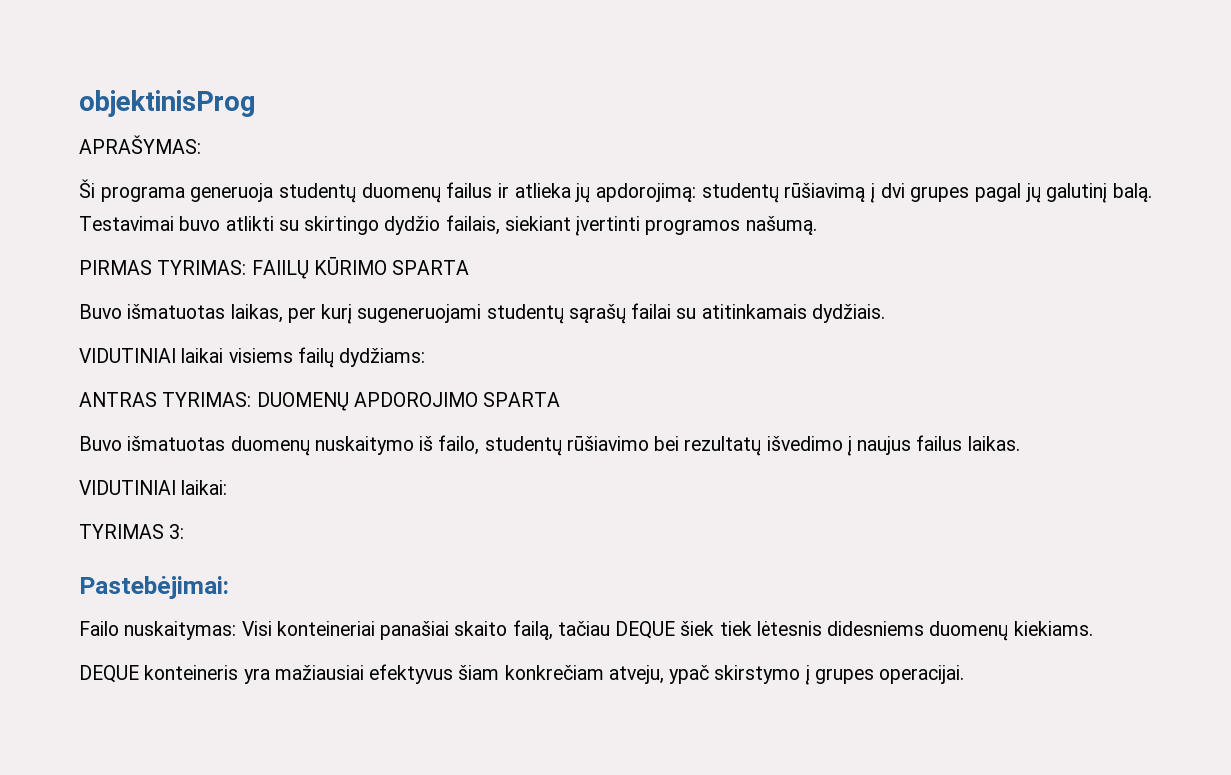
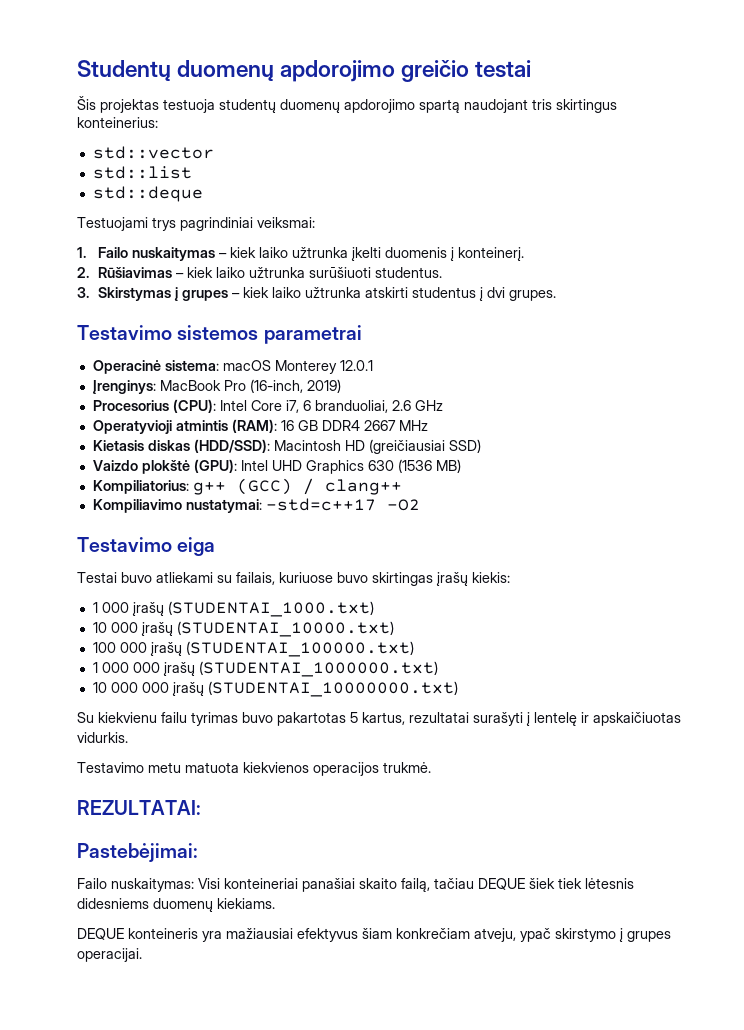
[79,90,255,117] [79,135,201,154] [79,179,1152,203] [79,215,817,236] [79,257,470,279] [79,303,885,324] [79,347,426,368] [79,392,561,411] [79,435,1020,456] [79,480,228,495] [79,524,185,539] objektinisProg // APRAŠYMAS: // Ši programa generuoja studentų duomenų failus ir atlieka jų apdorojimą: studentų rūšiavimą į dvi grupes pagal jų galutinį balą. Testavimai buvo atlikti su skirtingo dydžio failais, siekiant įvertinti programos našumą. // PIRMAS TYRIMAS: FAIILŲ KŪRIMO SPARTA // Buvo išmatuotas laikas, per kurį sugeneruojami studentų sąrašų failai su atitinkamais dydžiais. // VIDUTINIAI laikai visiems failų dydžiams: // ANTRAS TYRIMAS: DUOMENŲ APDOROJIMO SPARTA // Buvo išmatuotas duomenų nuskaitymo iš failo, studentų rūšiavimo bei rezultatų išvedimo į naujus failus laikas. // VIDUTINIAI laikai: // TYRIMAS 3: -> [77,60,532,82] [77,96,617,113] [77,117,158,128] [92,146,214,159] [92,166,192,179] [92,186,203,202] [77,217,315,231] [77,247,524,261] [77,267,442,278] [77,287,556,301] [77,325,362,344] [92,360,373,374] [91,379,341,394] [92,399,443,413] [92,419,428,434] [92,439,481,454] [92,459,461,474] [92,478,402,495] [92,498,420,513] [77,537,216,556] [77,572,510,586] [92,601,374,617] [92,621,394,637] [92,641,414,657] [92,661,438,677] [92,681,458,697] [77,712,681,726] [77,732,128,743] [77,762,431,776] [77,800,201,815] Studentų duomenų apdorojimo greičio testai // Šis projektas testuoja studentų duomenų apdorojimo spartą naudojant tris skirtingus konteinerius: // std::vector // std::list // std::deque // Testuojami trys pagrindiniai veiksmai: // 1. Failo nuskaitymas – kiek laiko užtrunka įkelti duomenis į konteinerį. // 2. Rūšiavimas – kiek laiko užtrunka surūšiuoti studentus. // 3. Skirstymas į grupes – kiek laiko užtrunka atskirti studentus į dvi grupes. // Testavimo sistemos parametrai // Operacinė sistema: macOS Monterey 12.0.1 // Įrenginys: MacBook Pro (16-inch, 2019) // Procesorius (CPU): Intel Core i7, 6 branduoliai, 2.6 GHz // Operatyvioji atmintis (RAM): 16 GB DDR4 2667 MHz // Kietasis diskas (HDD/SSD): Macintosh HD (greičiausiai SSD) // Vaizdo plokštė (GPU): Intel UHD Graphics 630 (1536 MB) // Kompiliatorius: g++ (GCC) / clang++ // Kompiliavimo nustatymai: -std=c++17 -O2 // Testavimo eiga // Testai buvo atliekami su failais, kuriuose buvo skirtingas įrašų kiekis: // 1 000 įrašų (STUDENTAI_1000.txt) // 10 000 įrašų (STUDENTAI_10000.txt) // 100 000 įrašų (STUDENTAI_100000.txt) // 1 000 000 įrašų (STUDENTAI_1000000.txt) // 10 000 000 įrašų (STUDENTAI_10000000.txt) // Su kiekvienu failu tyrimas buvo pakartotas 5 kartus, rezultatai surašyti į lentelę ir apskaičiuotas vidurkis. // Testavimo metu matuota kiekvienos operacijos trukmė. // REZULTATAI:

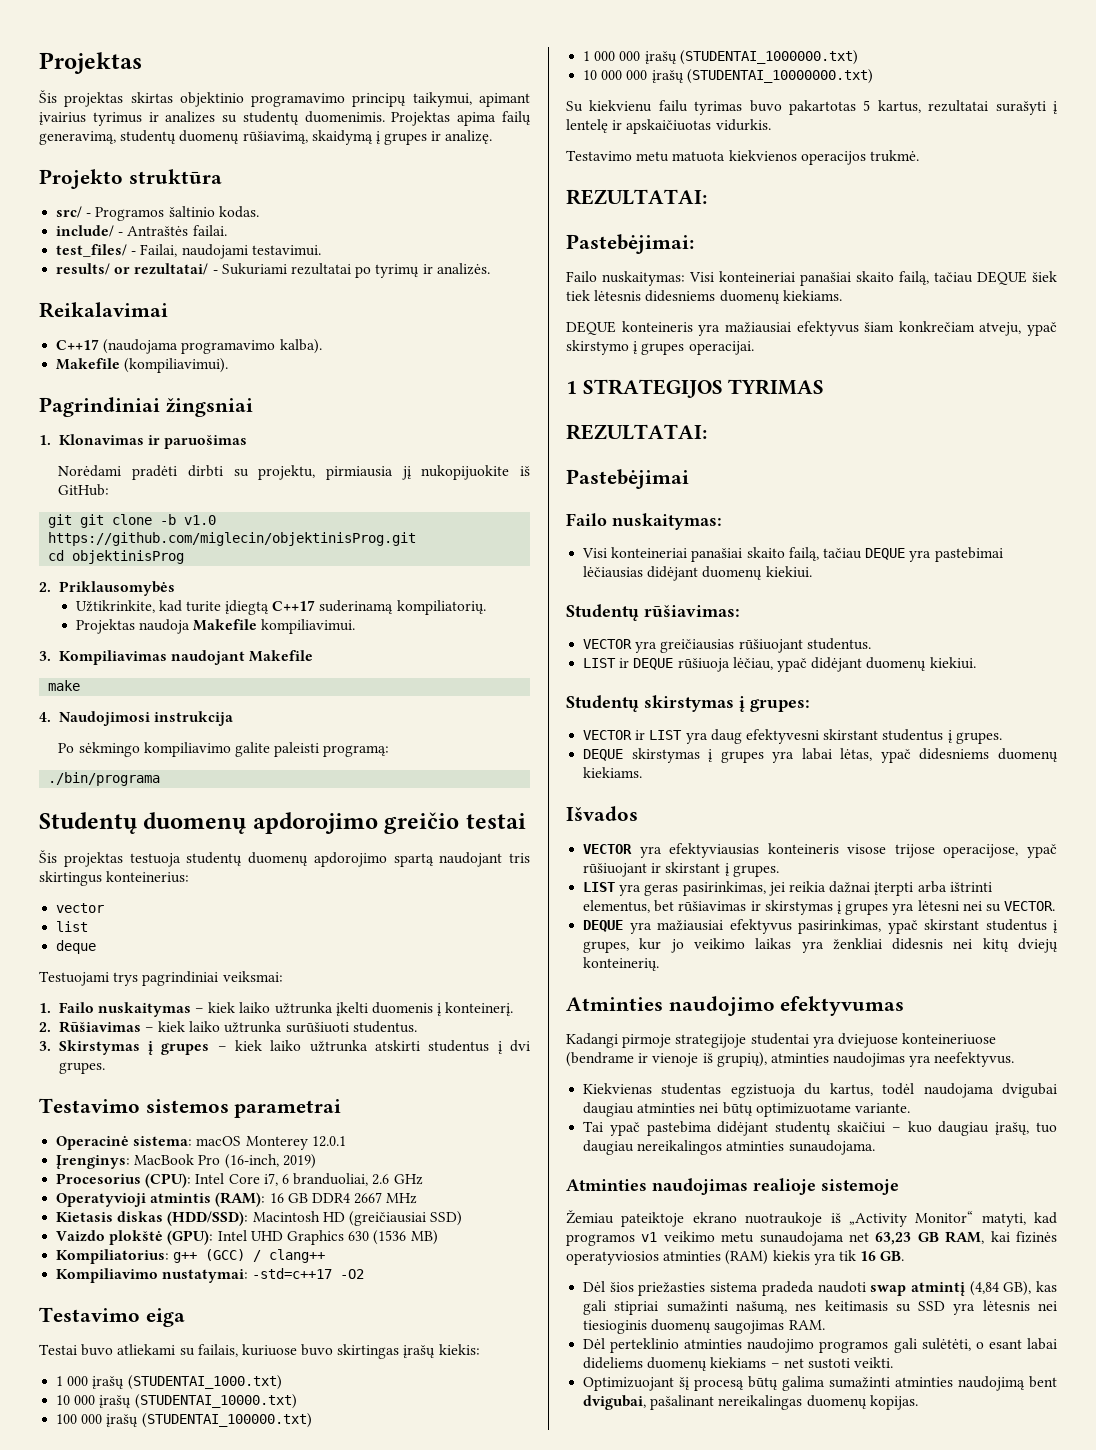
(77, 70) none -> [39,52,142,74] [39,90,530,107] [39,111,531,126] [39,130,493,145] [39,169,222,189] [56,206,259,221] [56,225,227,237] [56,244,321,259] [56,263,490,278] [39,302,168,318] [56,339,322,354] [56,358,229,373] [39,397,253,417] [39,434,248,449] [58,465,530,480] [58,484,110,496] [48,514,217,528] [48,532,417,546] [48,550,185,564] [39,581,175,596] [75,600,486,615] [75,619,356,634] [39,650,314,665] [48,680,81,691] [39,711,233,726] [58,742,390,757] [48,772,161,786] Projektas // Šis projektas skirtas objektinio programavimo principų taikymui, apimant įvairius tyrimus ir analizes su studentų duomenimis. Projektas apima failų generavimą, studentų duomenų rūšiavimą, skaidymą į grupes ir analizę. // Projekto struktūra // src/ - Programos šaltinio kodas. // include/ - Antraštės failai. // test_files/ - Failai, naudojami testavimui. // results/ or rezultatai/ - Sukuriami rezultatai po tyrimų ir analizės. // Reikalavimai // C++17 (naudojama programavimo kalba). // Makefile (kompiliavimui). // Pagrindiniai žingsniai // 1. Klonavimas ir paruošimas // Norėdami pradėti dirbti su projektu, pirmiausia jį nukopijuokite iš GitHub: // git git clone -b v1.0 https://github.com/miglecin/objektinisProg.git // cd objektinisProg // 2. Priklausomybės // Užtikrinkite, kad turite įdiegtą C++17 suderinamą kompiliatorių. // Projektas naudoja Makefile kompiliavimui. // 3. Kompiliavimas naudojant Makefile // make // 4. Naudojimosi instrukcija // Po sėkmingo kompiliavimo galite paleisti programą: // ./bin/programa //
[92,146,214,159] [92,166,192,179] [92,186,203,202] std::vector // std::list // std::deque -> [56,903,105,913] [56,921,89,932] [56,940,97,954] vector // list // deque
(142, 955) none -> [566,379,825,398] [566,424,707,440] [566,469,689,489] [566,513,722,530] [582,547,1003,562] [583,566,812,581] [566,604,740,621] [583,638,871,653] [583,657,976,672] [566,695,810,712] [583,729,1002,744] [583,748,1058,763] [583,767,643,778] [566,806,638,821] [583,843,1057,858] [583,862,779,877] [583,881,992,896] [583,900,1056,915] [583,919,1057,934] [583,938,1058,953] [583,957,660,971] [566,996,905,1016] [566,1033,997,1048] [566,1052,1015,1067] [583,1083,1057,1098] [583,1102,910,1117] [583,1121,1057,1136] [583,1140,875,1155] [566,1178,899,1195] [566,1210,1057,1227] [566,1231,1057,1246] [566,1250,905,1265] [583,1281,1057,1296] [583,1300,1057,1315] [583,1319,825,1334] [583,1338,1057,1353] [583,1357,894,1371] [583,1376,1057,1391] [583,1395,918,1410] // 1 STRATEGIJOS TYRIMAS // REZULTATAI: // Pastebėjimai // Failo nuskaitymas: // Visi konteineriai panašiai skaito failą, tačiau DEQUE yra pastebimai lėčiausias didėjant duomenų kiekiui. // Studentų rūšiavimas: // VECTOR yra greičiausias rūšiuojant studentus. // LIST ir DEQUE rūšiuoja lėčiau, ypač didėjant duomenų kiekiui. // Studentų skirstymas į grupes: // VECTOR ir LIST yra daug efektyvesni skirstant studentus į grupes. // DEQUE skirstymas į grupes yra labai lėtas, ypač didesniems duomenų kiekiams. // Išvados // VECTOR yra efektyviausias konteineris visose trijose operacijose, ypač rūšiuojant ir skirstant į grupes. // LIST yra geras pasirinkimas, jei reikia dažnai įterpti arba ištrinti elementus, bet rūšiavimas ir skirstymas į grupes yra lėtesni nei su VECTOR. // DEQUE yra mažiausiai efektyvus pasirinkimas, ypač skirstant studentus į grupes, kur jo veikimo laikas yra ženkliai didesnis nei kitų dviejų konteinerių. // Atminties naudojimo efektyvumas // Kadangi pirmoje strategijoje studentai yra dviejuose konteineriuose (bendrame ir vienoje iš grupių), atminties naudojimas yra neefektyvus. // Kiekvienas studentas egzistuoja du kartus, todėl naudojama dvigubai daugiau atminties nei būtų optimizuotame variante. // Tai ypač pastebima didėjant studentų skaičiui – kuo daugiau įrašų, tuo daugiau nereikalingos atminties sunaudojama. // Atminties naudojimas realioje sistemoje // Žemiau pateiktoje ekrano nuotraukoje iš „Activity Monitor“ matyti, kad programos v1 veikimo metu sunaudojama net 63,23 GB RAM, kai fizinės operatyviosios atminties (RAM) kiekis yra tik 16 GB. // Dėl šios priežasties sistema pradeda naudoti swap atmintį (4,84 GB), kas gali stipriai sumažinti našumą, nes keitimasis su SSD yra lėtesnis nei tiesioginis duomenų saugojimas RAM. // Dėl perteklinio atminties naudojimo programos gali sulėtėti, o esant labai dideliems duomenų kiekiams – net sustoti veikti. // Optimizuojant šį procesą būtų galima sumažinti atminties naudojimą bent dvigubai, pašalinant nereikalingas duomenų kopijas.

